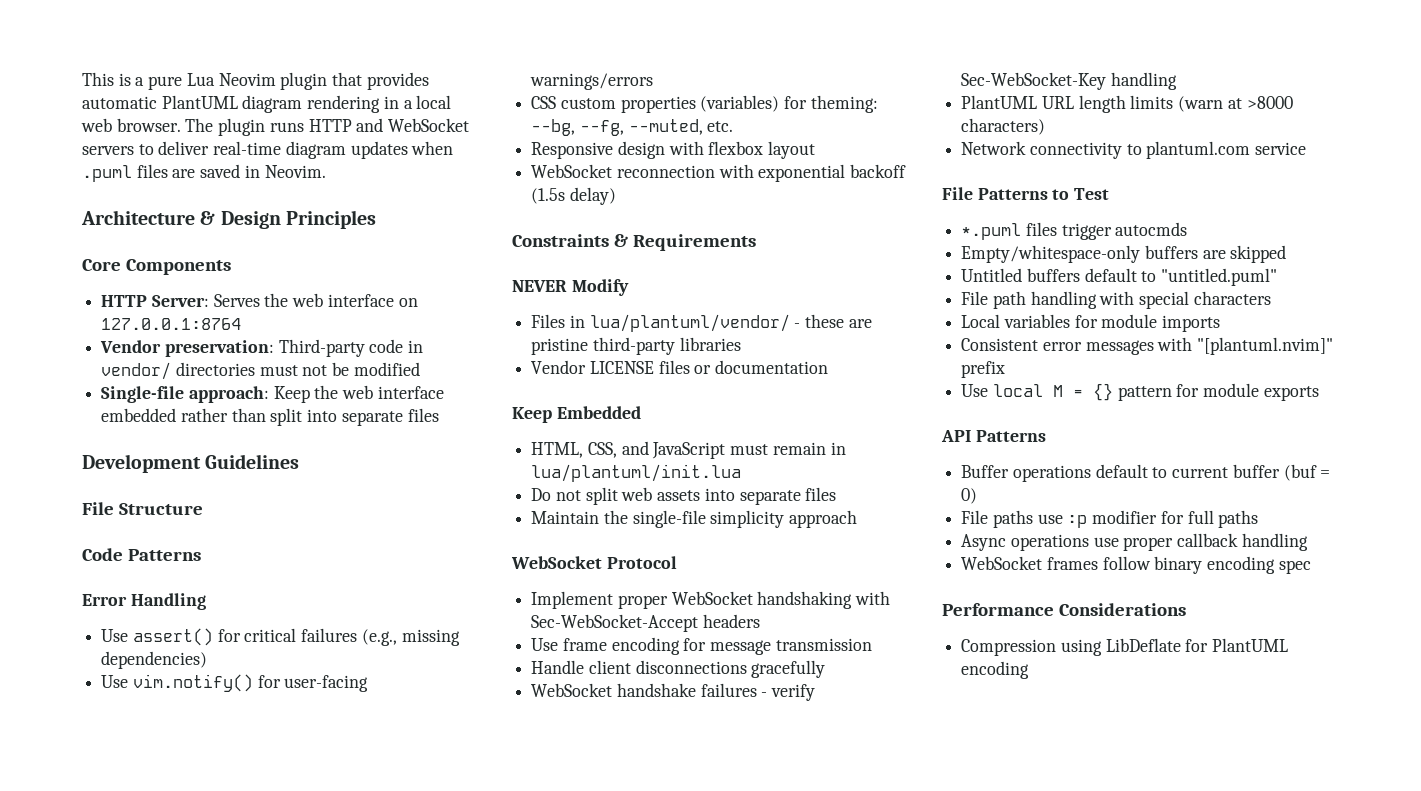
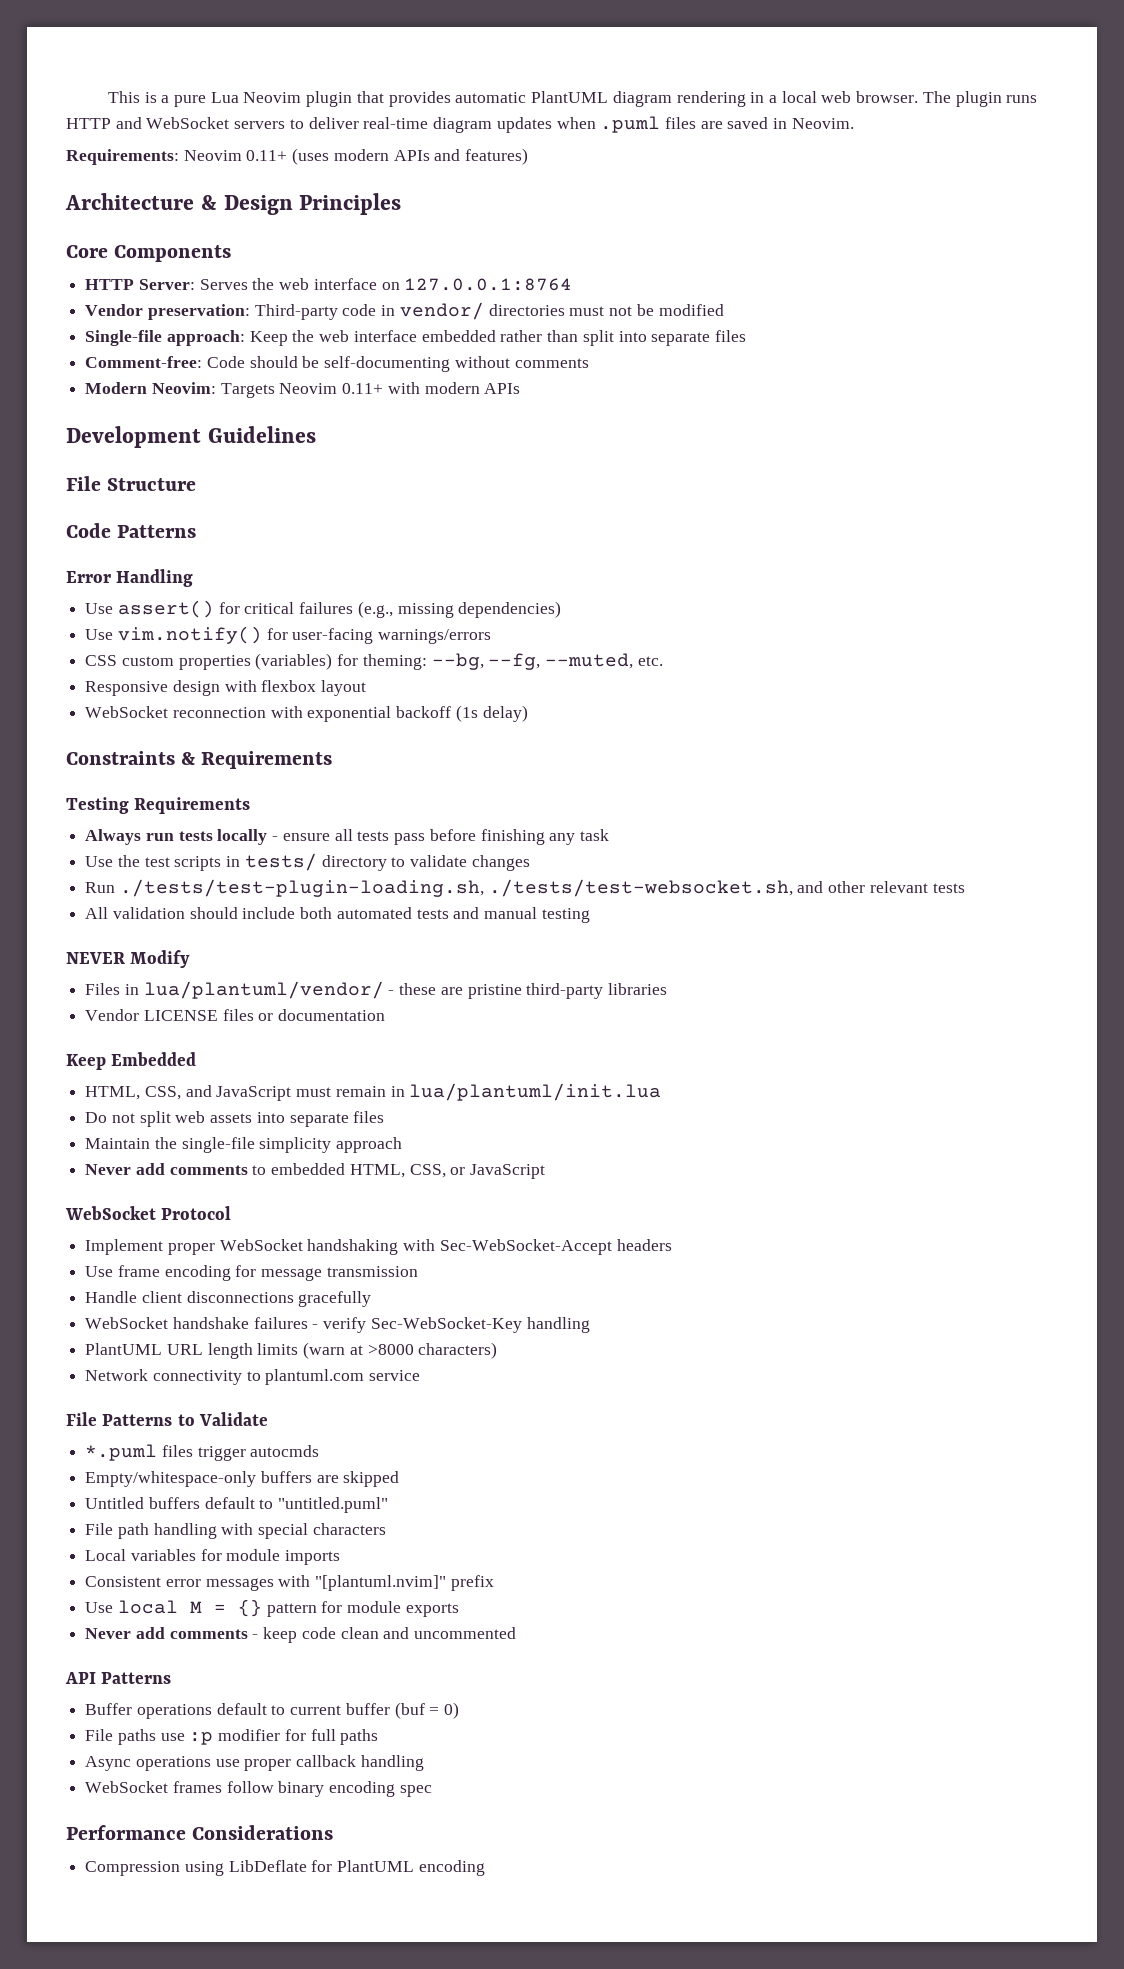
(326, 171) none -> [66,148,529,165] // Requirements: Neovim 0.11+ (uses modern APIs and features)
(439, 415) none -> [85,356,589,372] [85,382,521,398] // Comment-free: Code should be self-documenting without comments // Modern Neovim: Targets Neovim 0.11+ with modern APIs
[531,188,566,204] (1.5s -> [455,705,478,722] (1s
(756, 242) none -> [66,797,251,814] [85,829,609,845] [85,853,530,871] [85,879,965,897] [85,907,590,923] // Testing Requirements // Always run tests locally - ensure all tests pass before finishing any task // Use the test scripts in tests/ directory to validate changes // Run ./tests/test-plugin-loading.sh, ./tests/test-websocket.sh, and other relevant tests // All validation should include both automated tests and manual testing
(858, 519) none -> [85,1163,546,1179] // Never add comments to embedded HTML, CSS, or JavaScript
[1074,188,1110,200] Test -> [199,1412,269,1426] Validate
(1319, 393) none -> [85,1627,517,1643] // Never add comments - keep code clean and uncommented

